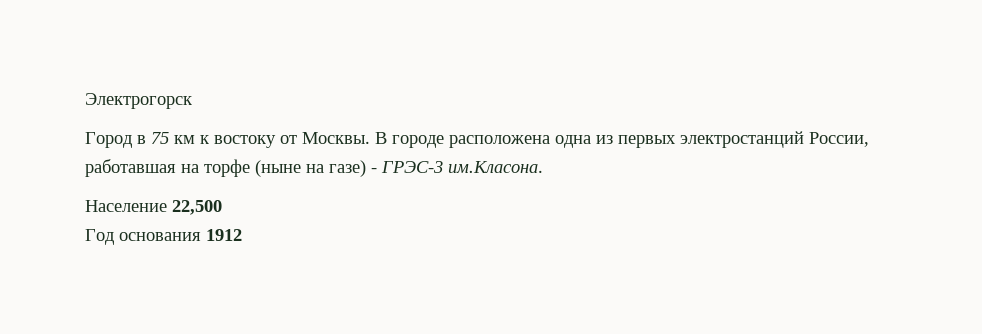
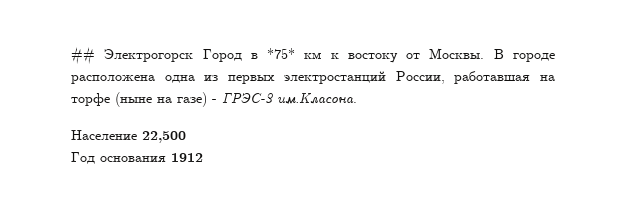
(85, 101) none -> [71,47,95,65] ##
(192, 101) // -> (194, 55) none
[151,132,169,144] 75 -> [267,48,296,59] *75*

